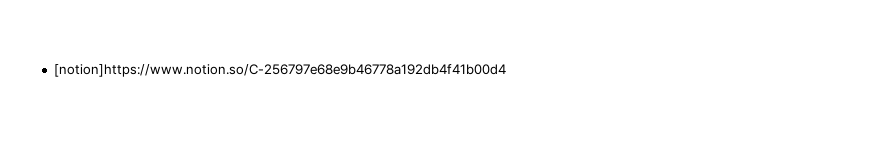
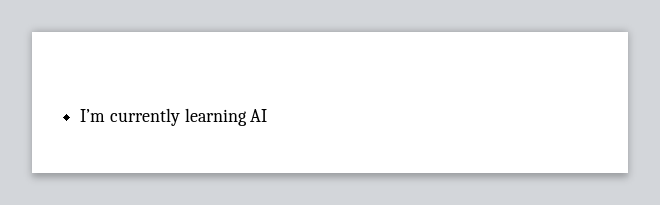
[53,64,506,77] [notion]https://www.notion.so/C-256797e68e9b46778a192db4f41b00d4 -> [80,108,268,126] I’m currently learning AI

